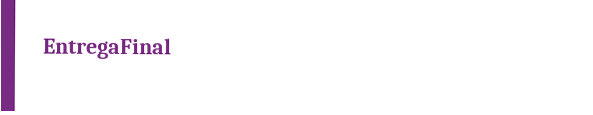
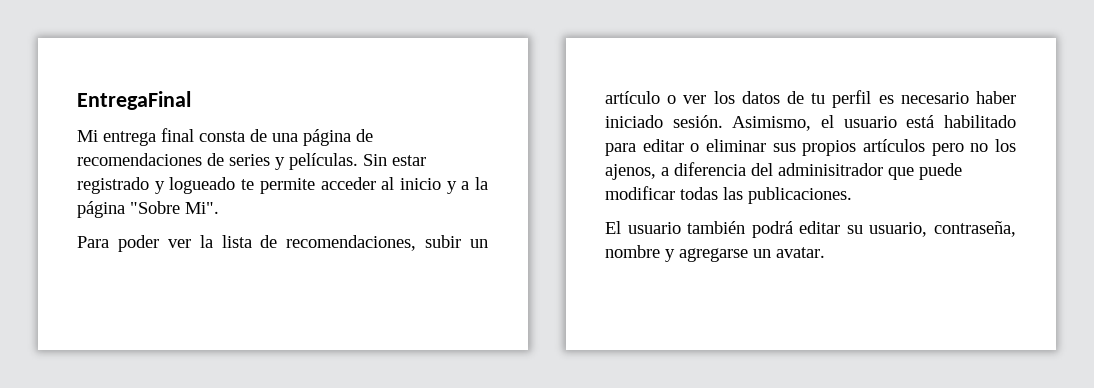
(172, 48) none -> [77,128,373,146] [77,153,426,170] [77,177,488,194] [77,201,219,218] [77,235,488,252] [605,90,1016,108] [605,115,1016,131] [605,139,1016,156] [605,162,962,180] [605,186,852,204] [605,221,1016,238] [605,245,825,262] // Mi entrega final consta de una página de recomendaciones de series y películas. Sin estar registrado y logueado te permite acceder al inicio y a la página "Sobre Mi". // Para poder ver la lista de recomendaciones, subir un artículo o ver los datos de tu perfil es necesario haber iniciado sesión. Asimismo, el usuario está habilitado para editar o eliminar sus propios artículos pero no los ajenos, a diferencia del adminisitrador que puede modificar todas las publicaciones. // El usuario también podrá editar su usuario, contraseña, nombre y agregarse un avatar.

